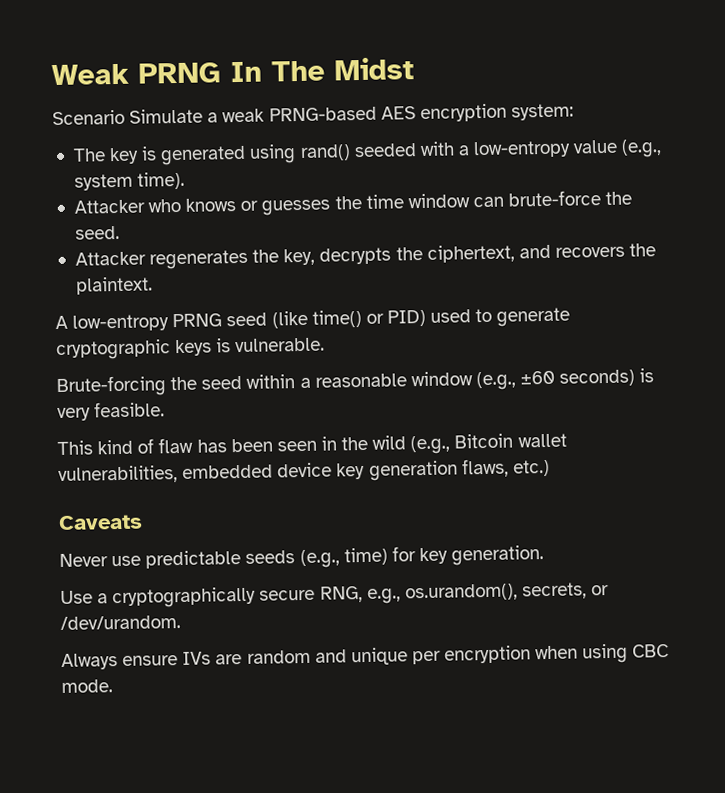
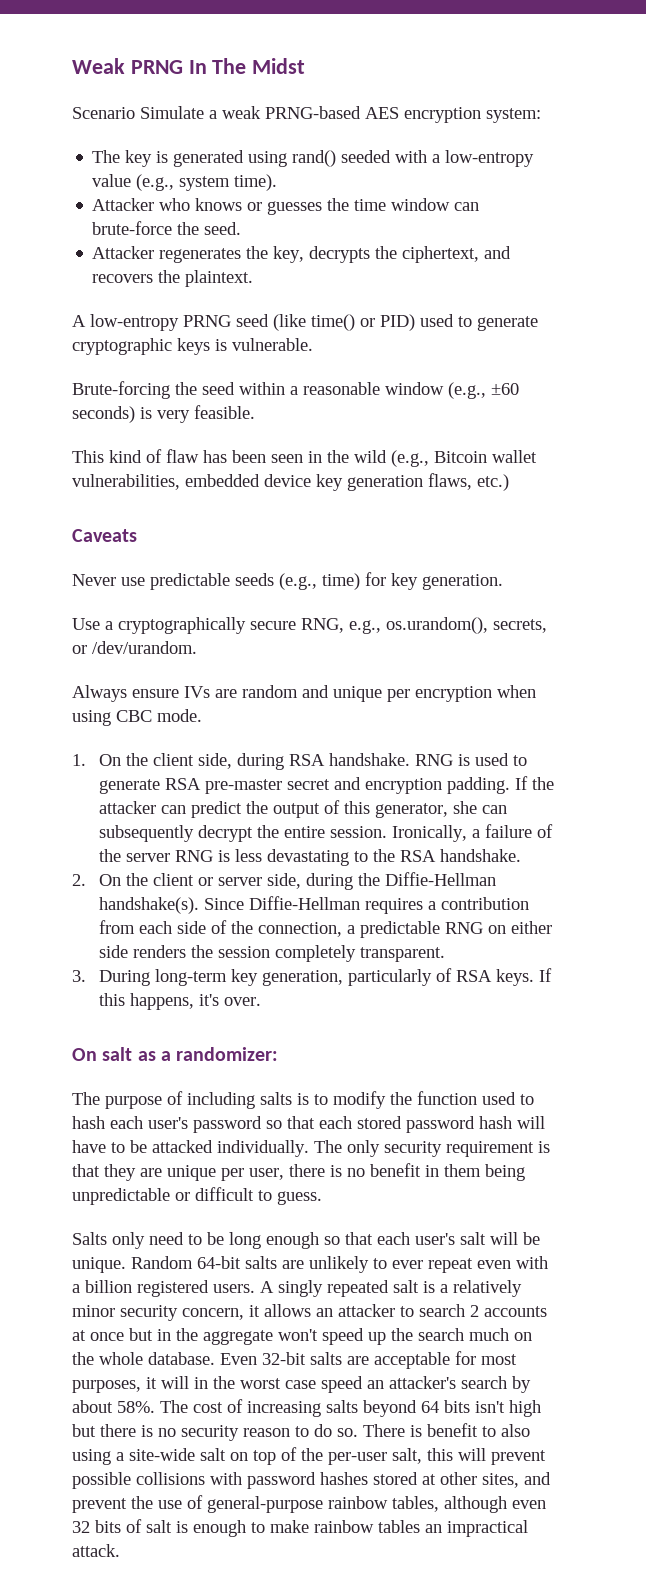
(113, 686) none -> [72,753,527,770] [98,776,554,794] [98,800,507,818] [98,824,553,842] [98,849,521,866] [72,872,496,890] [98,896,529,914] [98,920,552,938] [98,945,445,962] [72,968,552,986] [98,993,261,1010] [72,1047,279,1061] [72,1091,534,1109] [72,1116,545,1133] [72,1140,550,1157] [72,1163,525,1181] [72,1187,322,1205] [72,1232,540,1249] [72,1256,548,1273] [72,1280,522,1297] [72,1304,547,1321] [72,1328,532,1345] [72,1351,517,1369] [72,1376,531,1393] [72,1399,541,1417] [72,1423,530,1441] [72,1447,546,1465] [72,1472,551,1489] [72,1495,546,1513] [72,1519,528,1537] [72,1544,120,1557] // 1. On the client side, during RSA handshake. RNG is used to generate RSA pre-master secret and encryption padding. If the attacker can predict the output of this generator, she can subsequently decrypt the entire session. Ironically, a failure of the server RNG is less devastating to the RSA handshake. // 2. On the client or server side, during the Diffie-Hellman handshake(s). Since Diffie-Hellman requires a contribution from each side of the connection, a predictable RNG on either side renders the session completely transparent. // 3. During long-term key generation, particularly of RSA keys. If this happens, it's over. // On salt as a randomizer: // The purpose of including salts is to modify the function used to hash each user's password so that each stored password hash will have to be attacked individually. The only security requirement is that they are unique per user, there is no benefit in them being unpredictable or difficult to guess. // Salts only need to be long enough so that each user's salt will be unique. Random 64-bit salts are unlikely to ever repeat even with a billion registered users. A singly repeated salt is a relatively minor security concern, it allows an attacker to search 2 accounts at once but in the aggregate won't speed up the search much on the whole database. Even 32-bit salts are acceptable for most purposes, it will in the worst case speed an attacker's search by about 58%. The cost of increasing salts beyond 64 bits isn't high but there is no security reason to do so. There is benefit to also using a site-wide salt on top of the per-user salt, this will prevent possible collisions with password hashes stored at other sites, and prevent the use of general-purpose rainbow tables, although even 32 bits of salt is enough to make rainbow tables an impractical attack.

